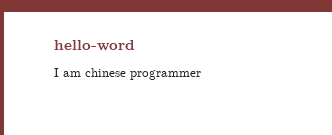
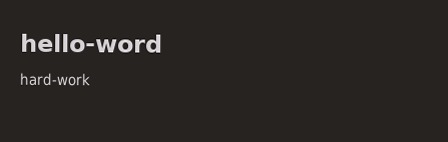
[54,68,201,80] I am chinese programmer -> [19,72,90,87] hard-work

